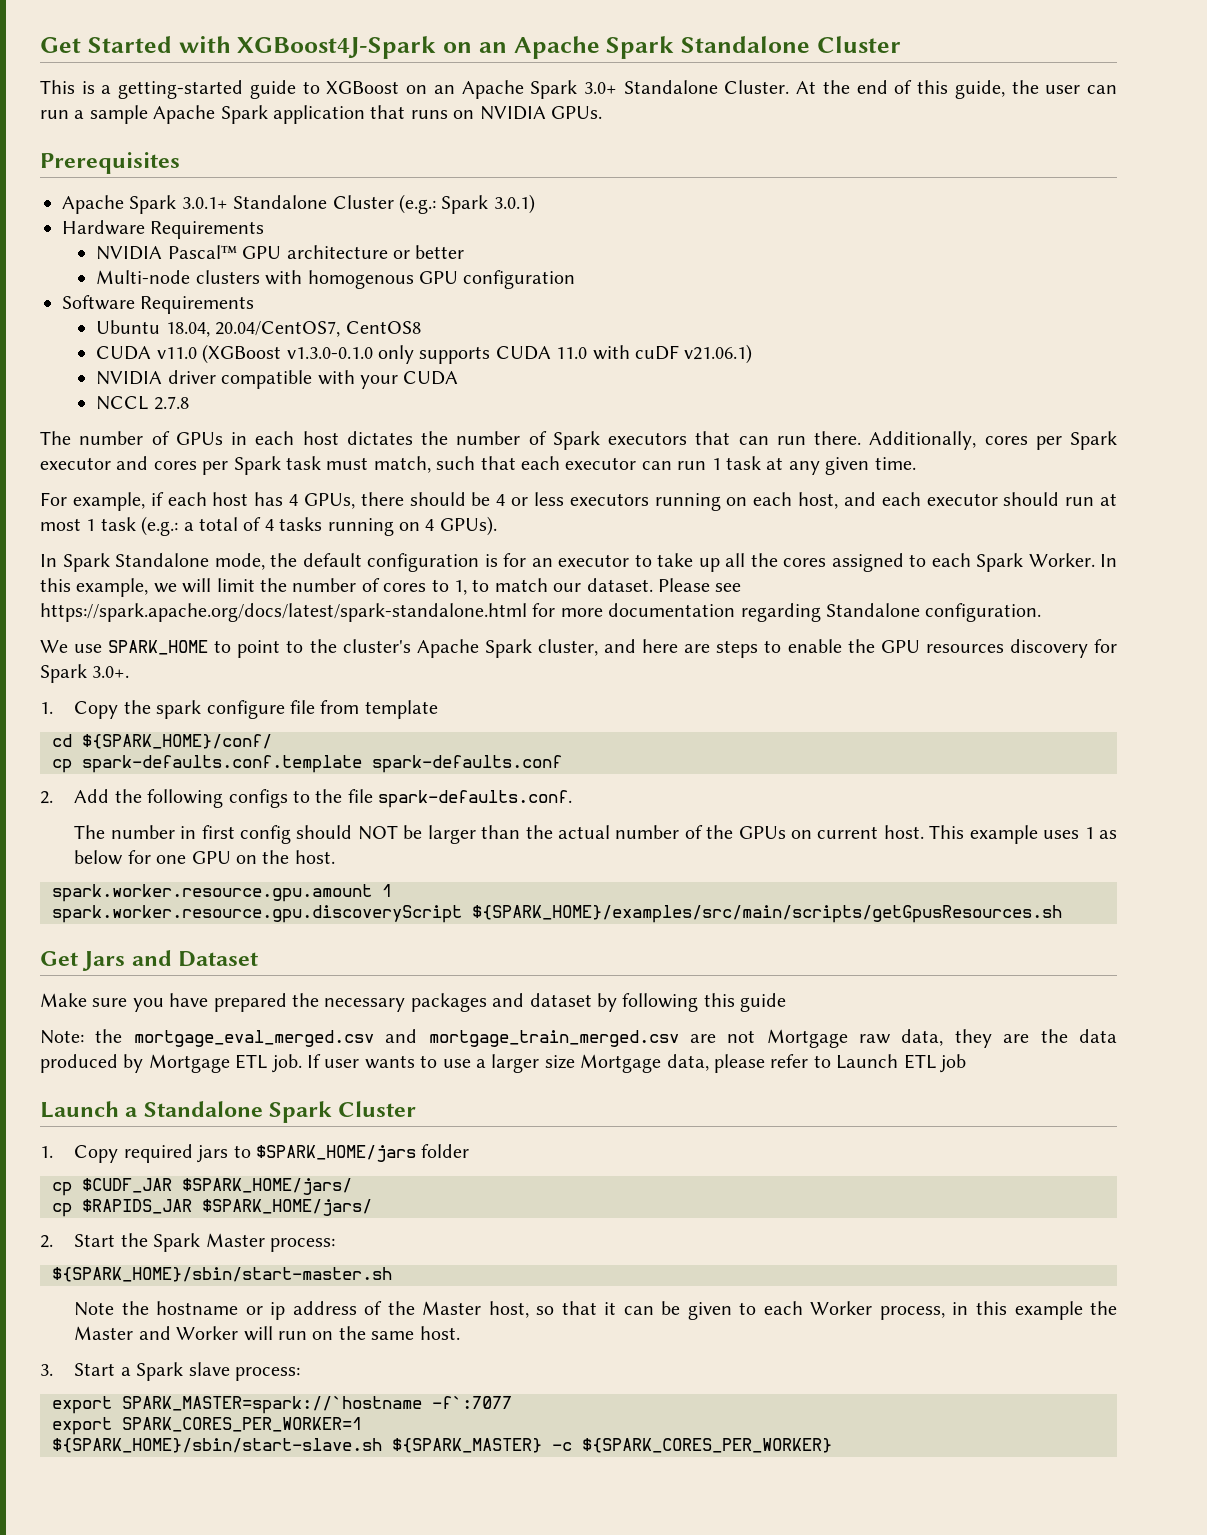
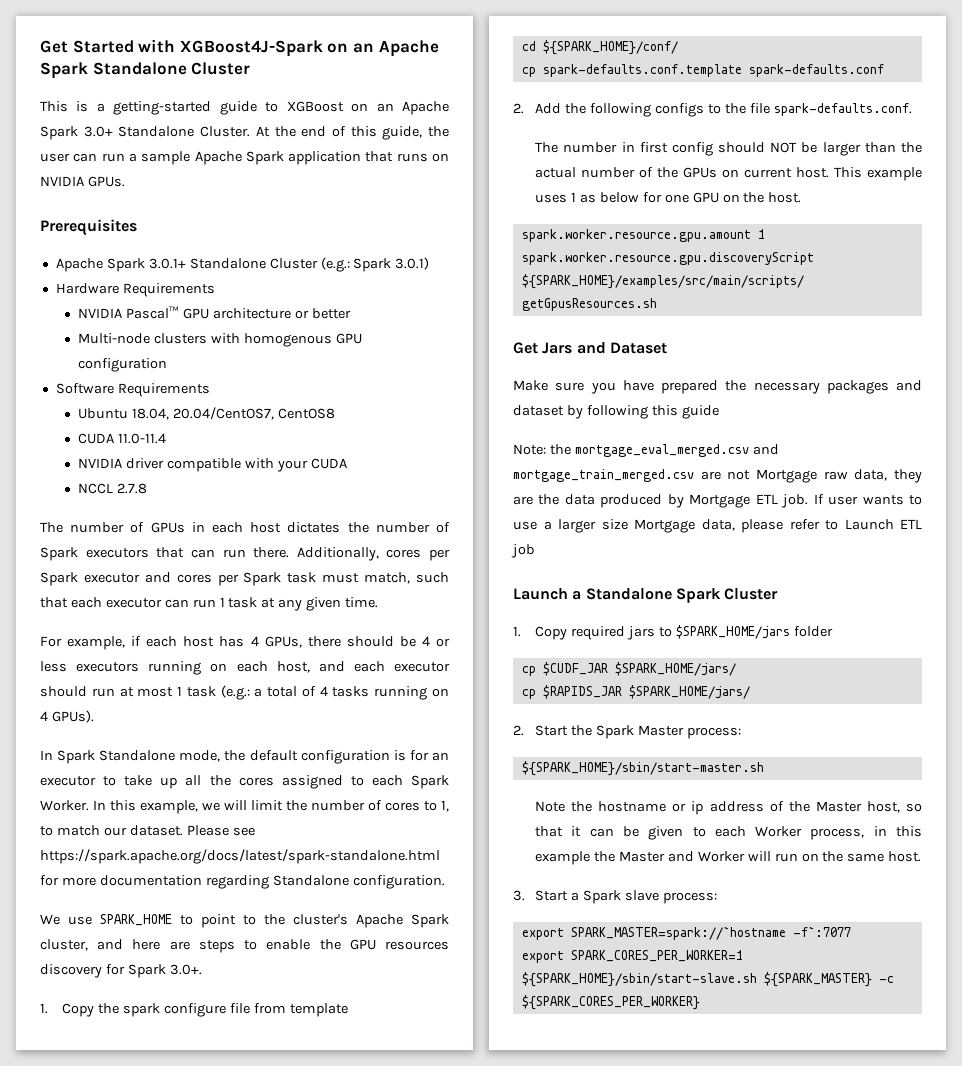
[156,344,753,364] v11.0 (XGBoost v1.3.0-0.1.0 only supports CUDA 11.0 with cuDF v21.06.1) -> [118,433,167,444] 11.0-11.4

